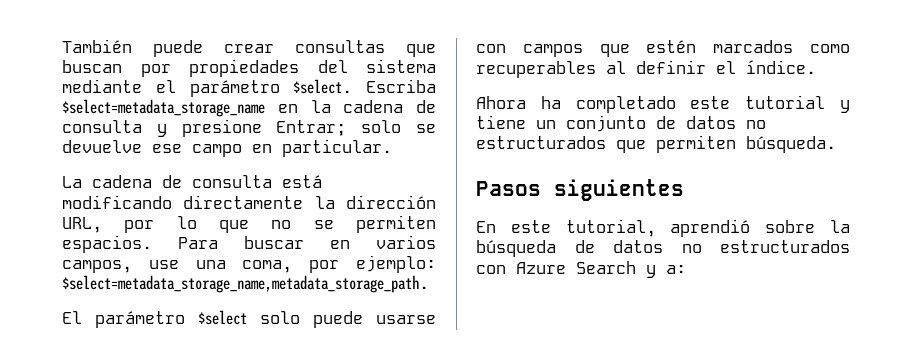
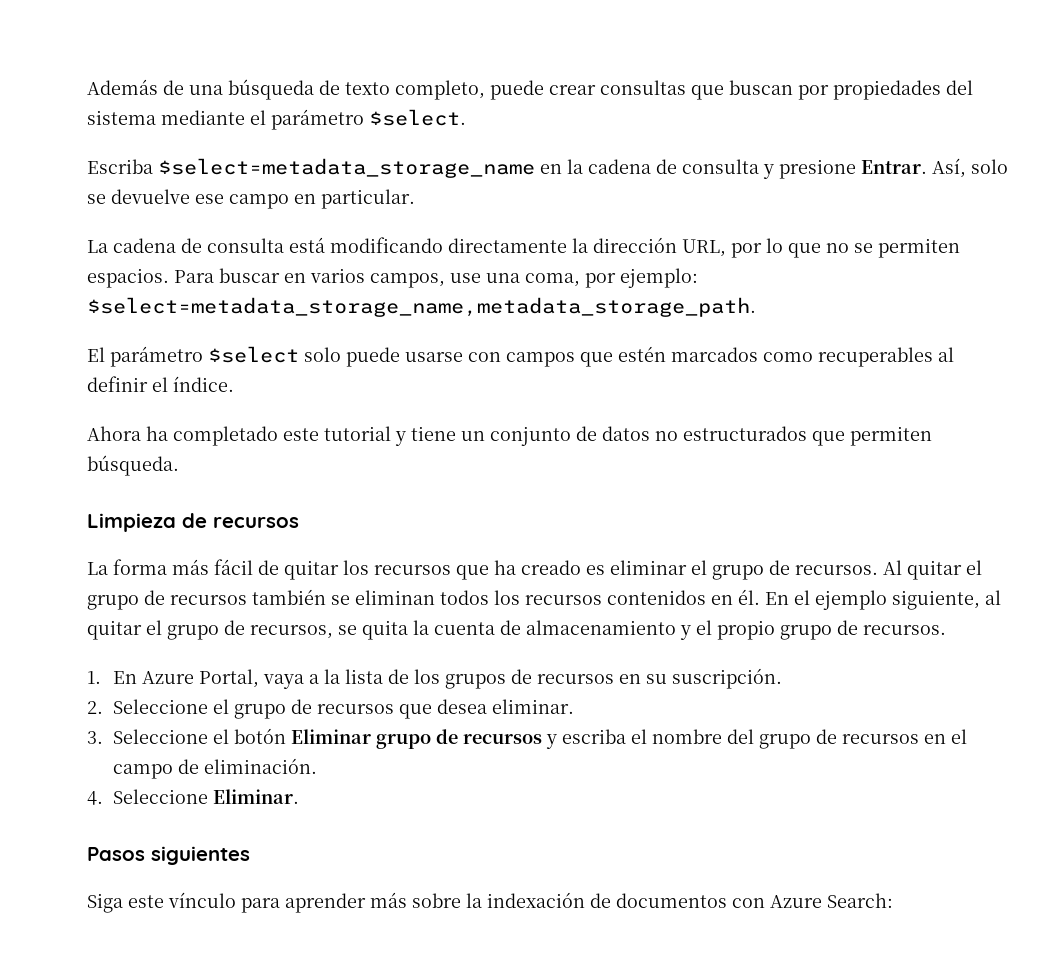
[62,39,132,53] También -> [87,79,485,100] Además de una búsqueda de texto completo,
(353, 86) none -> (466, 117) //
[276,120,347,136] Entrar; -> [861,158,966,178] Entrar. Así,
[476,179,684,201] [476,219,850,237] [476,240,850,257] [476,261,686,278] Pasos siguientes // En este tutorial, aprendió sobre la búsqueda de datos no estructurados con Azure Search y a: -> [87,513,299,532] [87,559,982,580] [87,589,1001,610] [87,620,946,640] [87,668,782,689] [87,699,574,719] [87,728,967,749] [112,758,317,779] [87,789,299,805] [87,846,250,865] [87,892,893,913] Limpieza de recursos // La forma más fácil de quitar los recursos que ha creado es eliminar el grupo de recursos. Al quitar el grupo de recursos también se eliminan todos los recursos contenidos en él. En el ejemplo siguiente, al quitar el grupo de recursos, se quita la cuenta de almacenamiento y el propio grupo de recursos. // 1. En Azure Portal, vaya a la lista de los grupos de recursos en su suscripción. // 2. Seleccione el grupo de recursos que desea eliminar. // 3. Seleccione el botón Eliminar grupo de recursos y escriba el nombre del grupo de recursos en el campo de eliminación. // 4. Seleccione Eliminar. // Pasos siguientes // Siga este vínculo para aprender más sobre la indexación de documentos con Azure Search:

